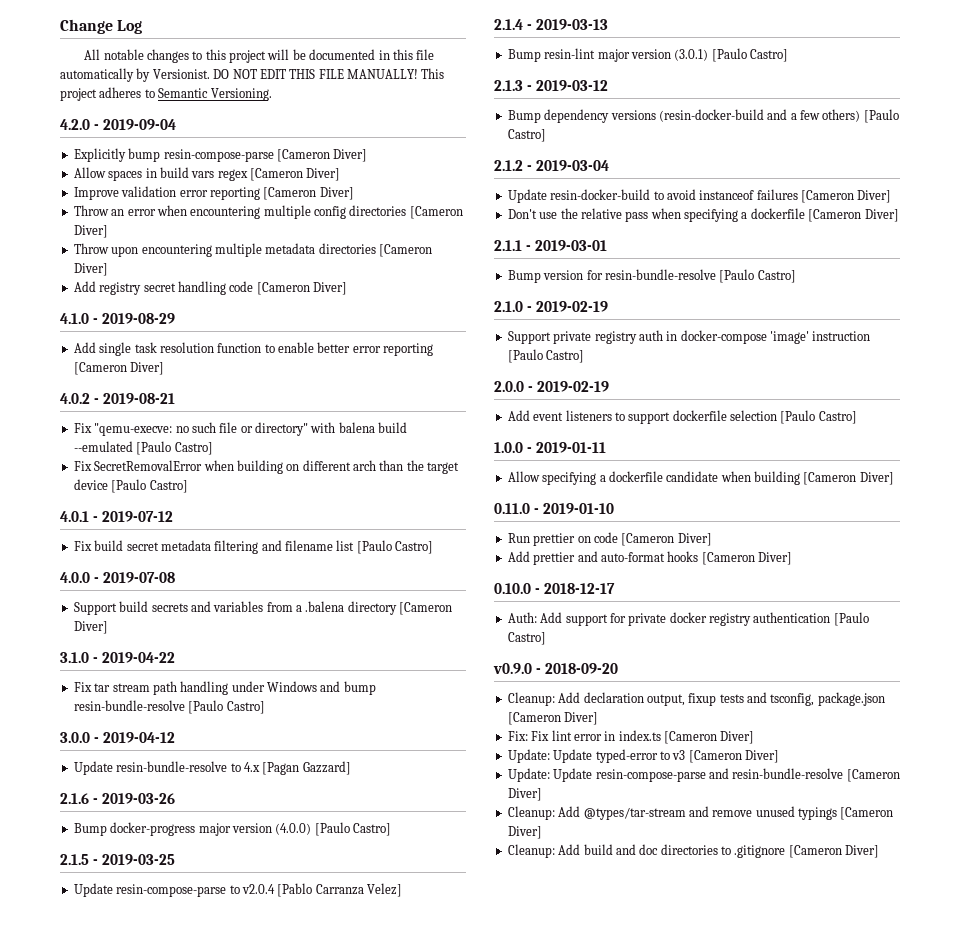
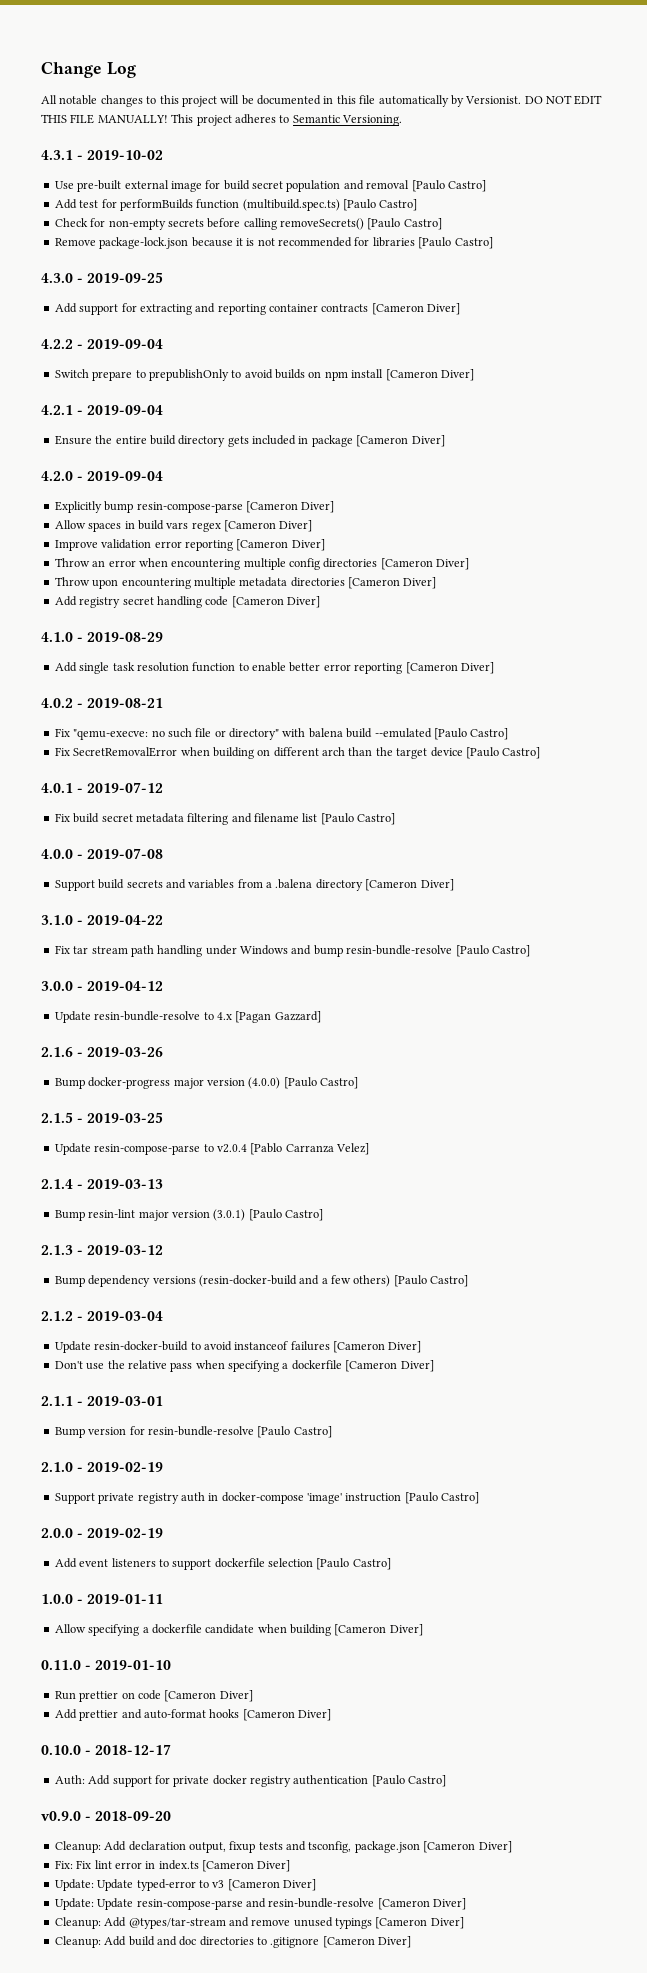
(272, 94) none -> [41,150,164,160] [54,180,486,192] [54,199,418,211] [54,218,442,230] [54,237,493,249] [41,272,164,283] [54,303,461,315] [41,339,164,349] [54,369,474,381] [41,405,164,415] [54,435,445,447] // 4.3.1 - 2019-10-02 // Use pre-built external image for build secret population and removal [Paulo Castro] // Add test for performBuilds function (multibuild.spec.ts) [Paulo Castro] // Check for non-empty secrets before calling removeSecrets() [Paulo Castro] // Remove package-lock.json because it is not recommended for libraries [Paulo Castro] // 4.3.0 - 2019-09-25 // Add support for extracting and reporting container contracts [Cameron Diver] // 4.2.2 - 2019-09-04 // Switch prepare to prepublishOnly to avoid builds on npm install [Cameron Diver] // 4.2.1 - 2019-09-04 // Ensure the entire build directory gets included in package [Cameron Diver]

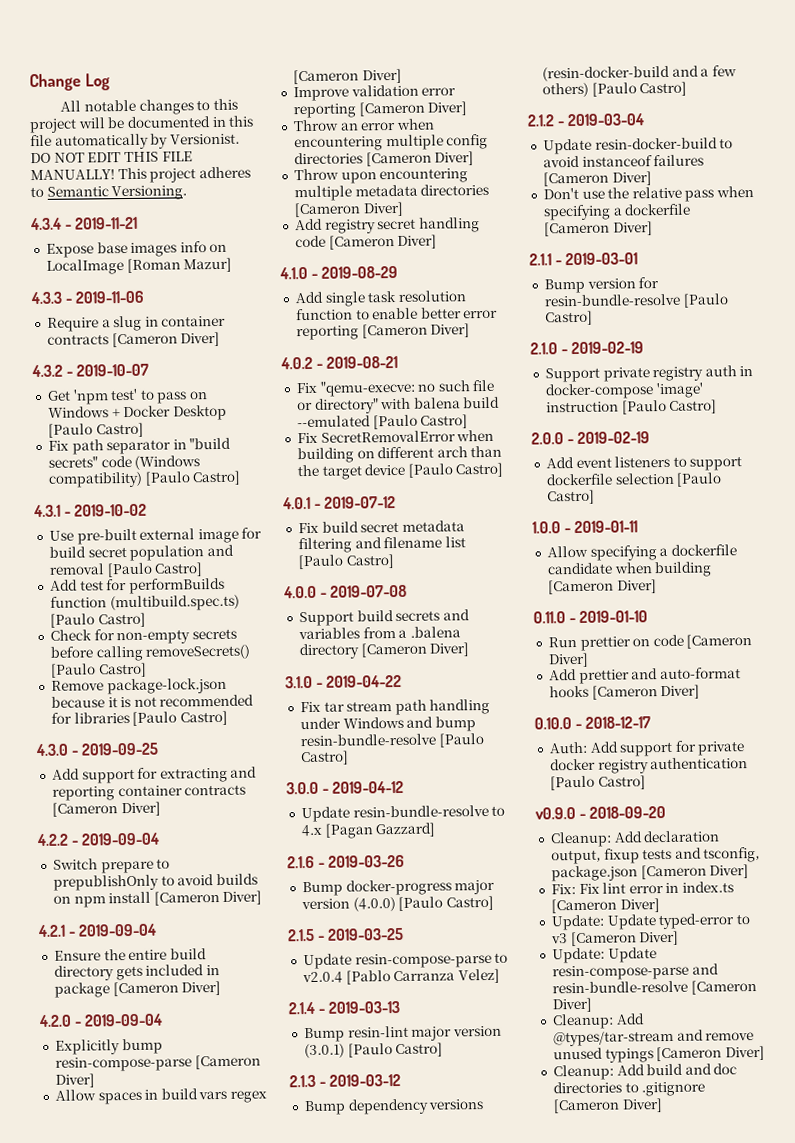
(402, 120) none -> [30,216,139,231] [45,241,228,258] [45,257,233,275] [30,290,145,305] [46,315,227,332] [46,331,221,348] [31,363,150,378] [46,388,209,405] [47,404,227,421] [47,422,144,438] [47,437,232,455] [47,455,201,470] [47,470,242,488] // 4.3.4 - 2019-11-21 // Expose base images info on LocalImage [Roman Mazur] // 4.3.3 - 2019-11-06 // Require a slug in container contracts [Cameron Diver] // 4.3.2 - 2019-10-07 // Get 'npm test' to pass on Windows + Docker Desktop [Paulo Castro] // Fix path separator in "build secrets" code (Windows compatibility) [Paulo Castro]

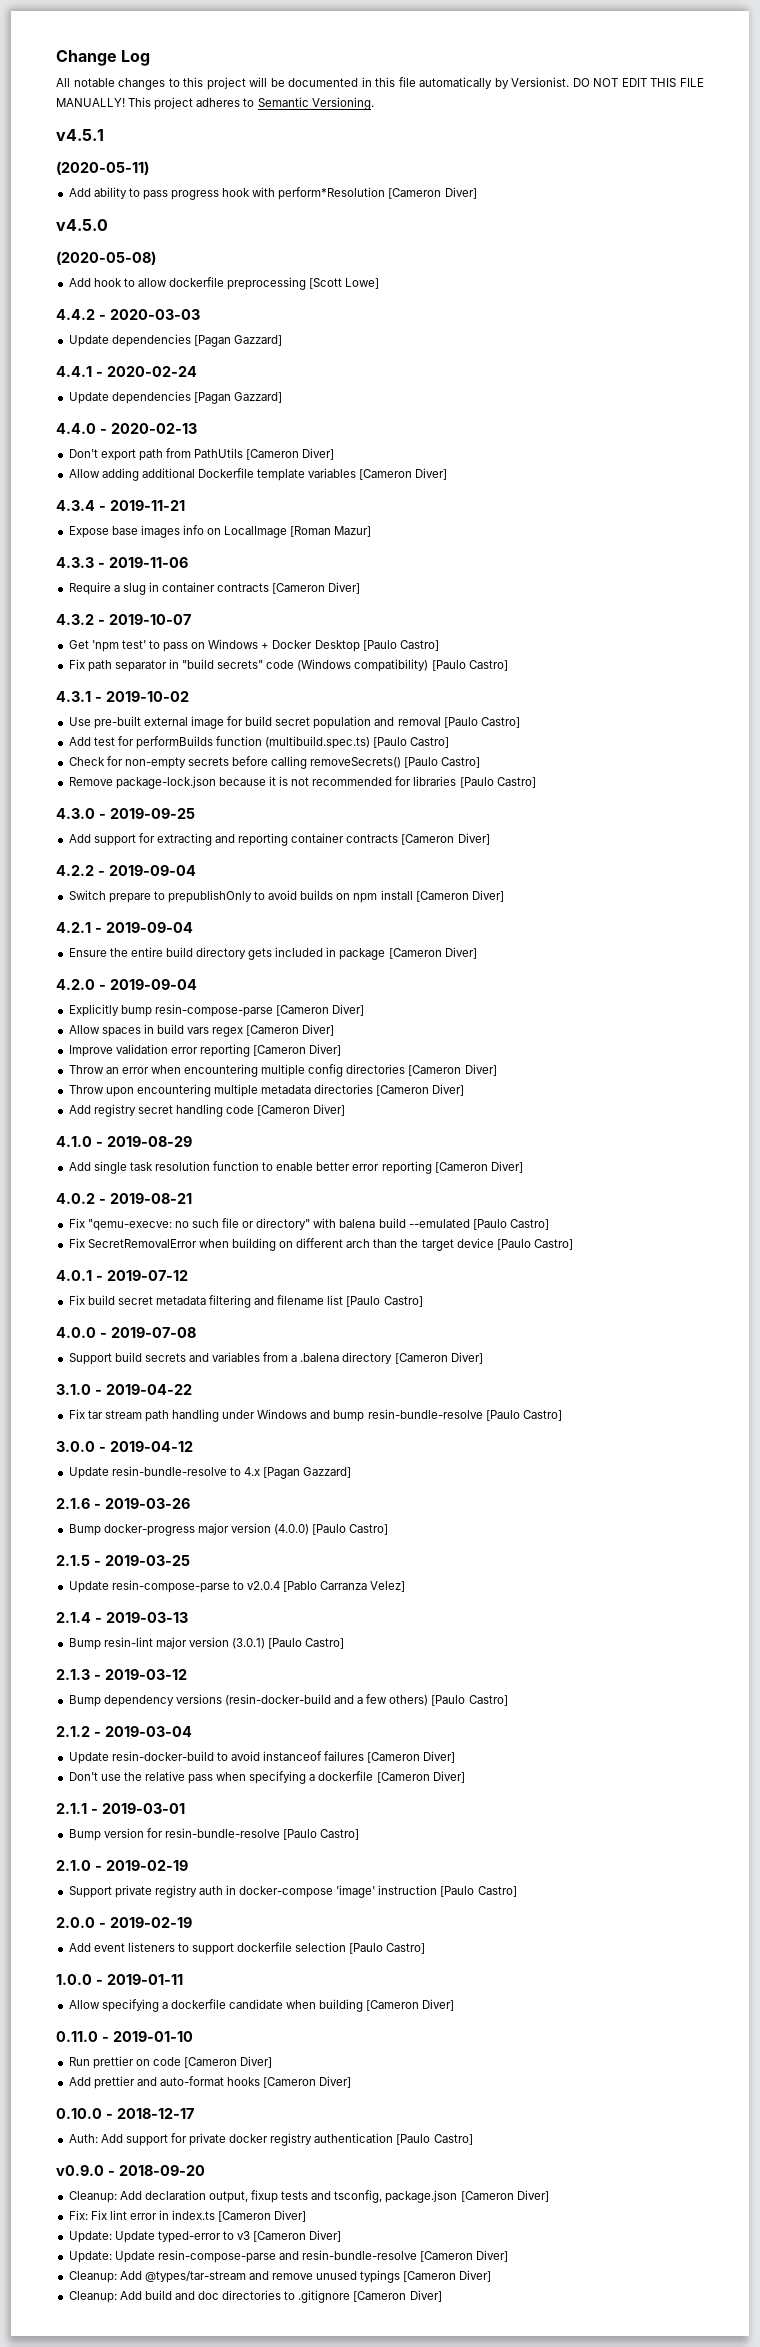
(188, 193) none -> [56,129,104,141] [56,161,149,175] [68,187,477,200] [56,219,108,231] [56,251,156,265] [68,277,380,290] [56,309,200,320] [68,334,282,347] [56,366,197,377] [68,391,282,404] [56,423,197,434] [68,448,335,461] [68,468,448,481] // v4.5.1 // (2020-05-11) // Add ability to pass progress hook with perform*Resolution [Cameron Diver] // v4.5.0 // (2020-05-08) // Add hook to allow dockerfile preprocessing [Scott Lowe] // 4.4.2 - 2020-03-03 // Update dependencies [Pagan Gazzard] // 4.4.1 - 2020-02-24 // Update dependencies [Pagan Gazzard] // 4.4.0 - 2020-02-13 // Don't export path from PathUtils [Cameron Diver] // Allow adding additional Dockerfile template variables [Cameron Diver]

